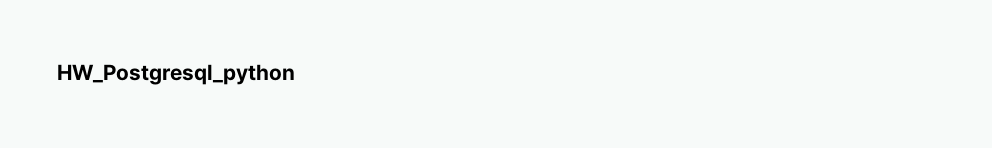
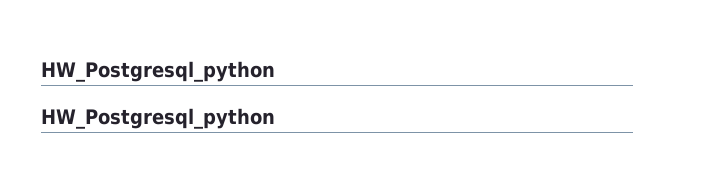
[57,64,295,85] HW_Postgresql_python -> [41,61,275,82] [41,108,275,129] HW_Postgresql_python // HW_Postgresql_python

